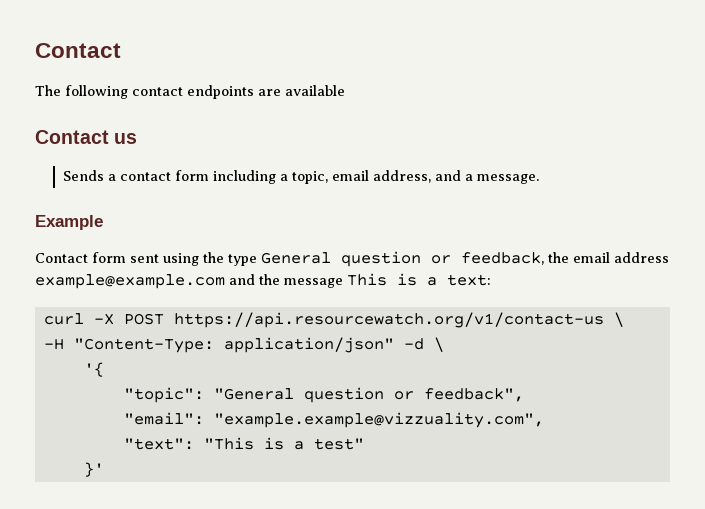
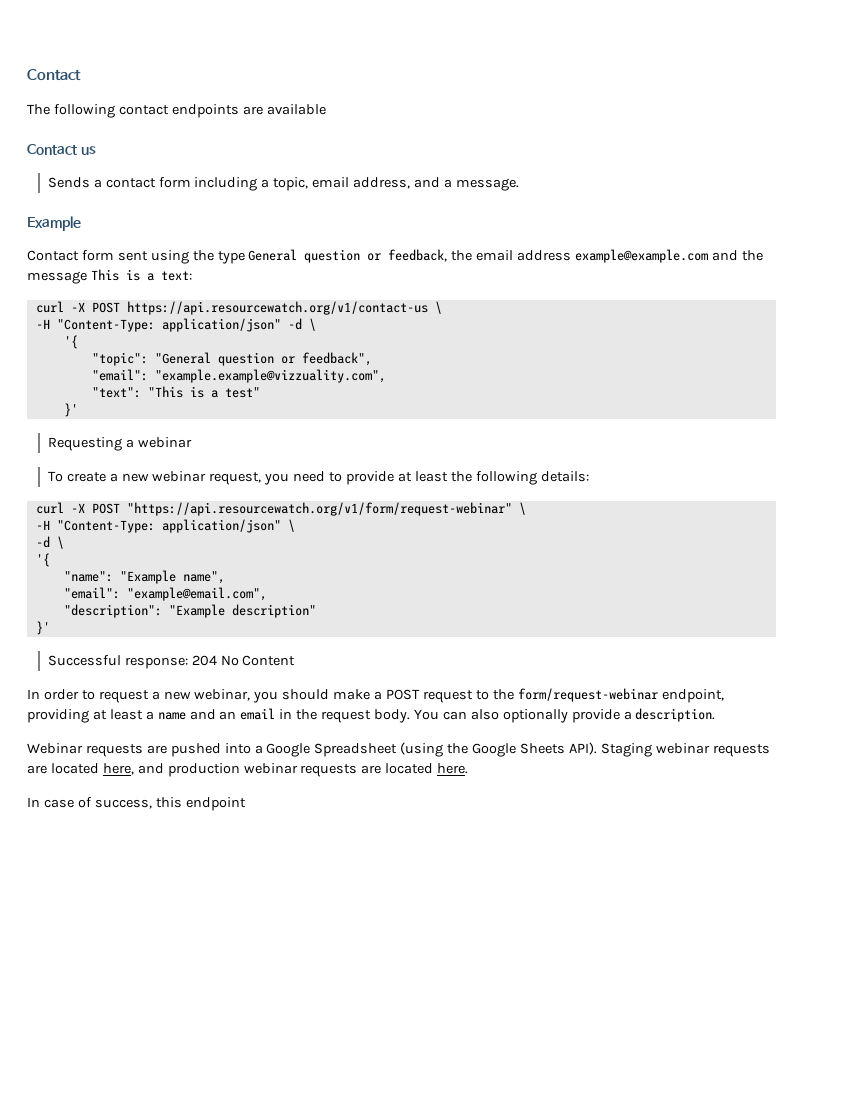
(104, 469) none -> [47,437,192,451] [47,471,589,485] [35,502,526,516] [35,519,295,533] [35,536,64,549] [35,553,50,567] [63,570,225,584] [63,587,267,601] [63,604,316,618] [35,621,50,635] [47,655,296,669] [27,688,724,703] [27,708,716,723] [27,742,770,757] [27,763,469,777] [27,797,246,811] // Requesting a webinar // To create a new webinar request, you need to provide at least the following details: // curl -X POST "https://api.resourcewatch.org/v1/form/request-webinar" \ // -H "Content-Type: application/json" \ // -d \ // '{ // "name": "Example name", // "email": "example@email.com", // "description": "Example description" // }' // Successful response: 204 No Content // In order to request a new webinar, you should make a POST request to the form/request-webinar endpoint, providing at least a name and an email in the request body. You can also optionally provide a description. // Webinar requests are pushed into a Google Spreadsheet (using the Google Sheets API). Staging webinar requests are located here, and production webinar requests are located here. // In case of success, this endpoint

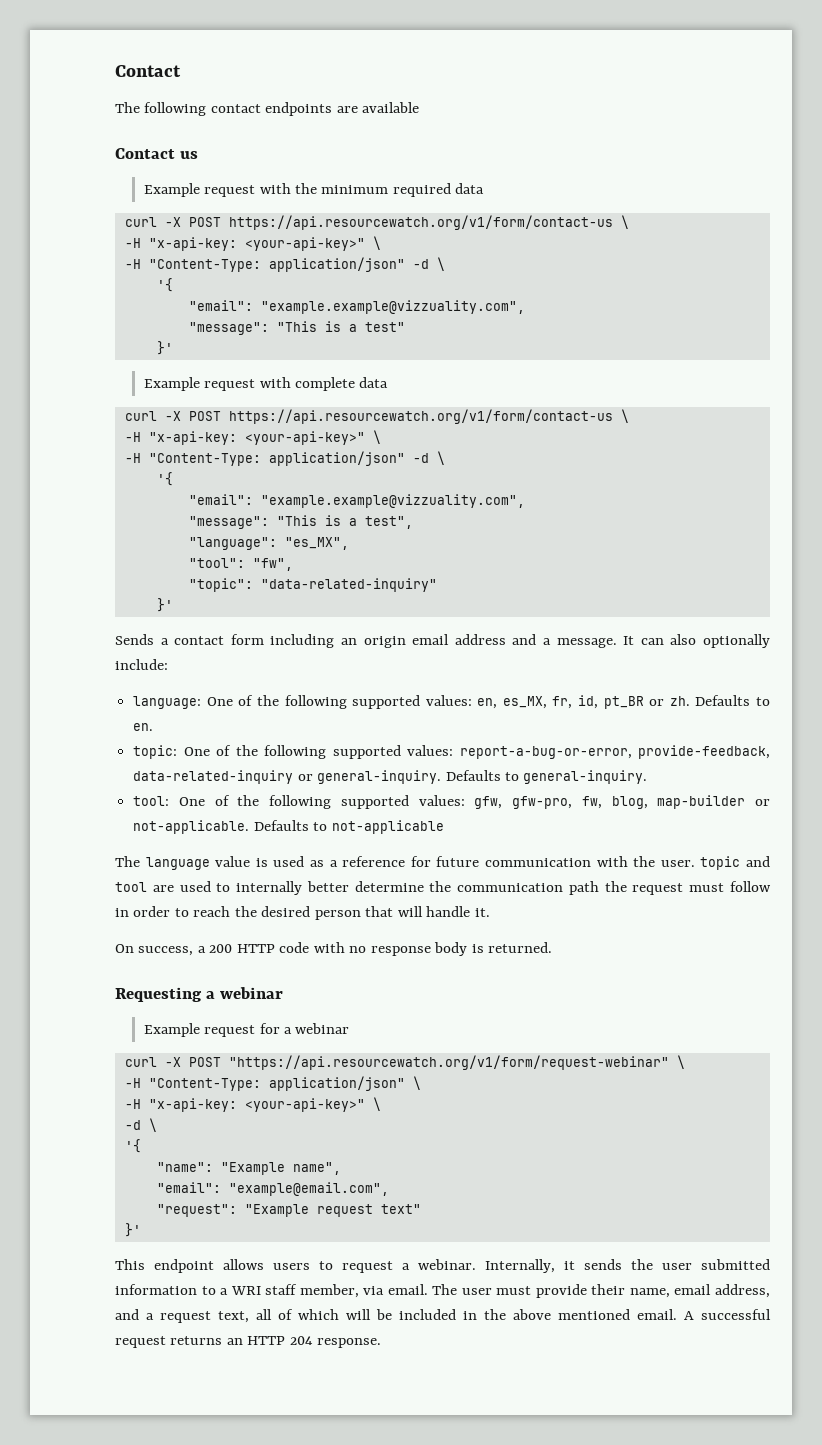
[47,177,519,191] [27,216,81,231] [27,249,763,264] [27,269,192,284] [35,301,442,315] [35,318,316,332] [63,335,78,349] [91,352,372,366] [91,369,386,383] [91,387,141,398] Sends a contact form including a topic, email address, and a message. // Example // Contact form sent using the type General question or feedback, the email address example@example.com and the message This is a text: // curl -X POST https://api.resourcewatch.org/v1/contact-us \ // -H "Content-Type: application/json" -d \ // '{ // "topic": "General question or feedback", // "email": "example.example@vizzuality.com", // "text": -> [143,183,485,197] [124,215,629,230] [124,236,381,251] [124,257,445,272] [156,278,173,292] [188,300,525,314] [188,322,269,335] Example request with the minimum required data // curl -X POST https://api.resourcewatch.org/v1/form/contact-us \ // -H "x-api-key: <your-api-key>" \ // -H "Content-Type: application/json" -d \ // '{ // "email": "example.example@vizzuality.com", // "message":
[47,437,192,451] [47,471,589,485] Requesting a webinar // To create a new webinar request, you need to provide at least the following details: -> [143,377,389,391] [124,409,629,424] [124,430,381,445] [124,451,445,466] [156,472,173,486] [188,494,525,508] [188,515,413,529] [188,537,349,550] [188,558,293,571] [188,578,437,592] [156,598,173,612] [115,634,771,648] [115,659,168,670] [133,695,771,709] [133,723,154,731] [133,745,770,759] [133,770,648,784] [133,795,770,809] [133,820,444,834] [115,856,771,870] [115,881,771,895] [115,906,490,920] [115,942,553,956] [115,987,284,1002] [143,1023,350,1037] Example request with complete data // curl -X POST https://api.resourcewatch.org/v1/form/contact-us \ // -H "x-api-key: <your-api-key>" \ // -H "Content-Type: application/json" -d \ // '{ // "email": "example.example@vizzuality.com", // "message": "This is a test", // "language": "es_MX", // "tool": "fw", // "topic": "data-related-inquiry" // }' // Sends a contact form including an origin email address and a message. It can also optionally include: // language: One of the following supported values: en, es_MX, fr, id, pt_BR or zh. Defaults to en. // topic: One of the following supported values: report-a-bug-or-error, provide-feedback, data-related-inquiry or general-inquiry. Defaults to general-inquiry. // tool: One of the following supported values: gfw, gfw-pro, fw, blog, map-builder or not-applicable. Defaults to not-applicable // The language value is used as a reference for future communication with the user. topic and tool are used to internally better determine the communication path the request must follow in order to reach the desired person that will handle it. // On success, a 200 HTTP code with no response body is returned. // Requesting a webinar // Example request for a webinar
(295, 525) none -> [124,1097,381,1112] // -H "x-api-key: <your-api-key>" \
[63,604,316,618] [35,621,50,635] [47,655,296,669] [27,688,724,703] [27,708,716,723] [27,742,770,757] [27,763,469,777] [27,797,246,811] "description": "Example description" // }' // Successful response: 204 No Content // In order to request a new webinar, you should make a POST request to the form/request-webinar endpoint, providing at least a name and an email in the request body. You can also optionally provide a description. // Webinar requests are pushed into a Google Spreadsheet (using the Google Sheets API). Staging webinar requests are located here, and production webinar requests are located here. // In case of success, this endpoint -> [156,1204,421,1217] [124,1223,141,1237] [115,1259,770,1273] [115,1284,771,1298] [115,1309,771,1323] [115,1336,382,1348] "request": "Example request text" // }' // This endpoint allows users to request a webinar. Internally, it sends the user submitted information to a WRI staff member, via email. The user must provide their name, email address, and a request text, all of which will be included in the above mentioned email. A successful request returns an HTTP 204 response.

